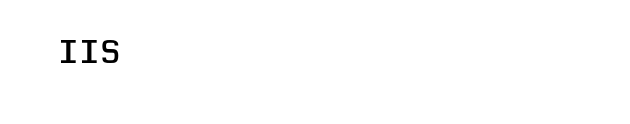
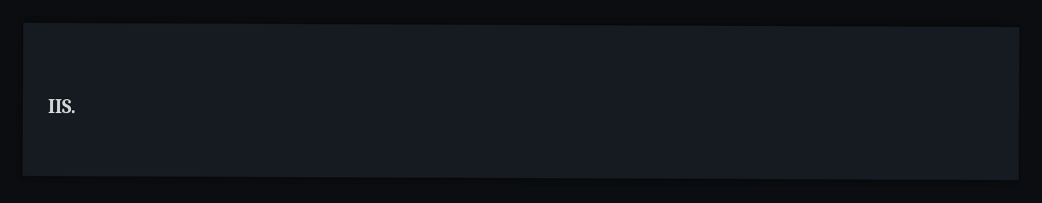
[58,40,121,63] IIS -> [47,99,77,114] IIS.

